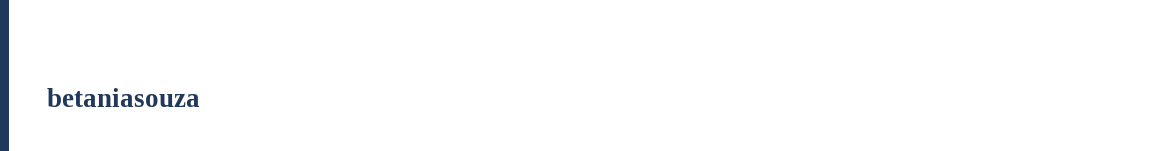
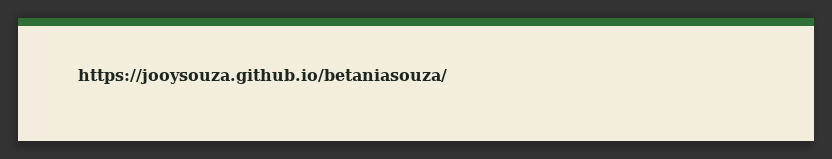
[47,88,200,107] betaniasouza -> [78,69,447,84] https://jooysouza.github.io/betaniasouza/

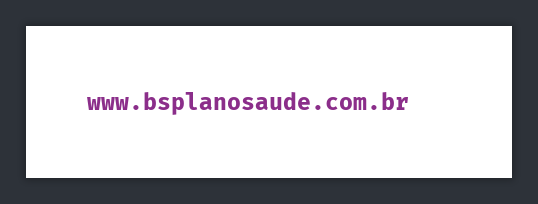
[78,69,447,84] https://jooysouza.github.io/betaniasouza/ -> [87,92,409,115] www.bsplanosaude.com.br

